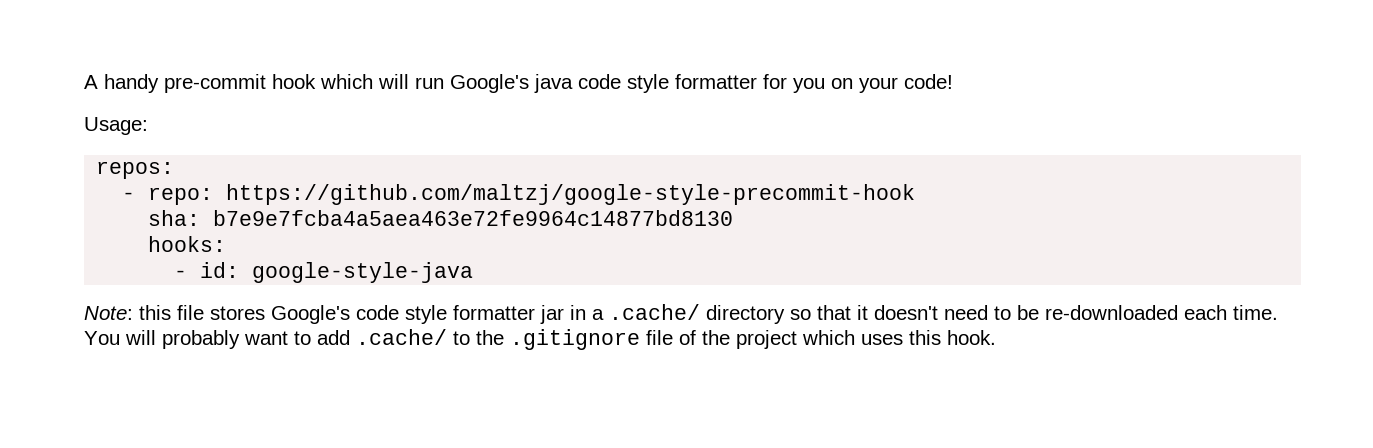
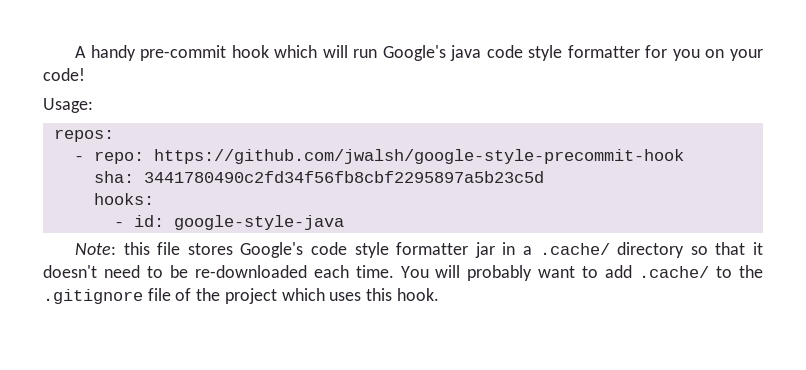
[226,184,916,205] https://github.com/maltzj/google-style-precommit-hook -> [153,149,684,164] https://github.com/jwalsh/google-style-precommit-hook
[213,210,734,226] b7e9e7fcba4a5aea463e72fe9964c14877bd8130 -> [143,171,544,183] 3441780490c2fd34f56fb8cbf2295897a5b23c5d

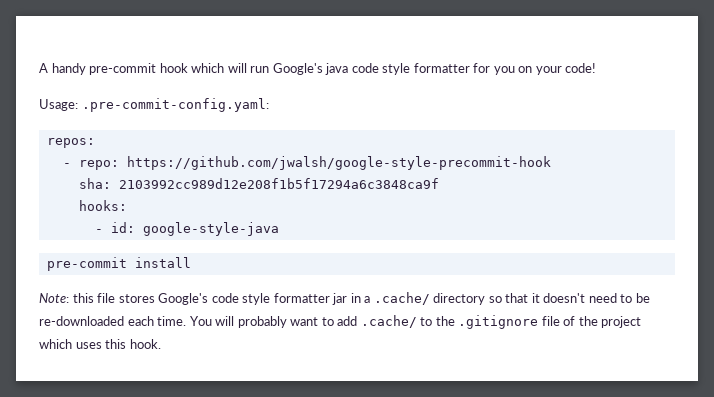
(93, 105) none -> [81,98,269,112] .pre-commit-config.yaml:
[143,171,544,183] 3441780490c2fd34f56fb8cbf2295897a5b23c5d -> [118,178,439,189] 2103992cc989d12e208f1b5f17294a6c3848ca9f
(344, 222) none -> [46,257,191,271] // pre-commit install

